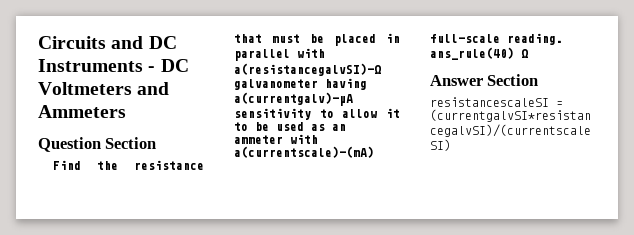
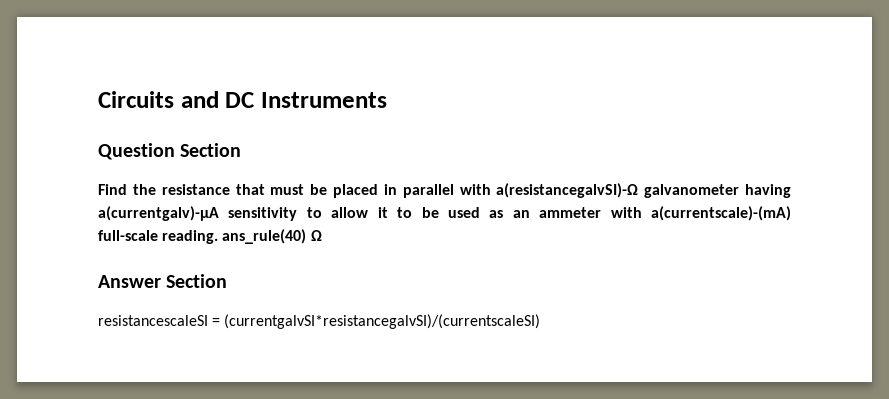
[148,59,189,72] [38,82,170,95] [38,105,126,118] - DC Voltmeters and Ammeters -> (387, 100) none

